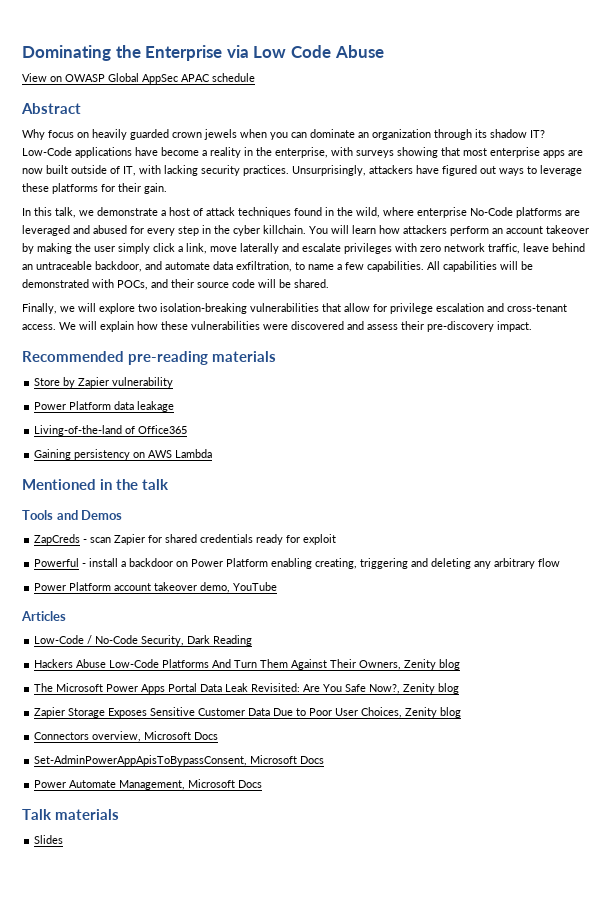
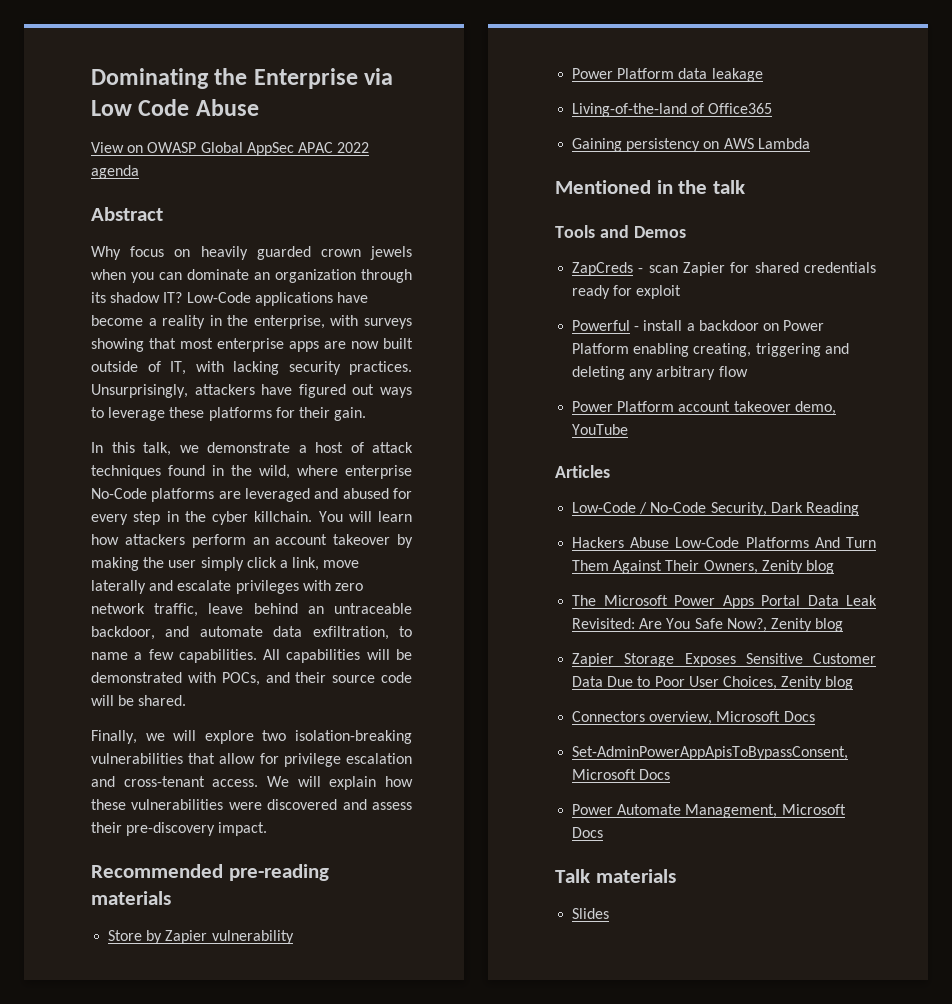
[212,73,255,82] schedule -> [337,142,370,153] [91,165,139,179] 2022 agenda

